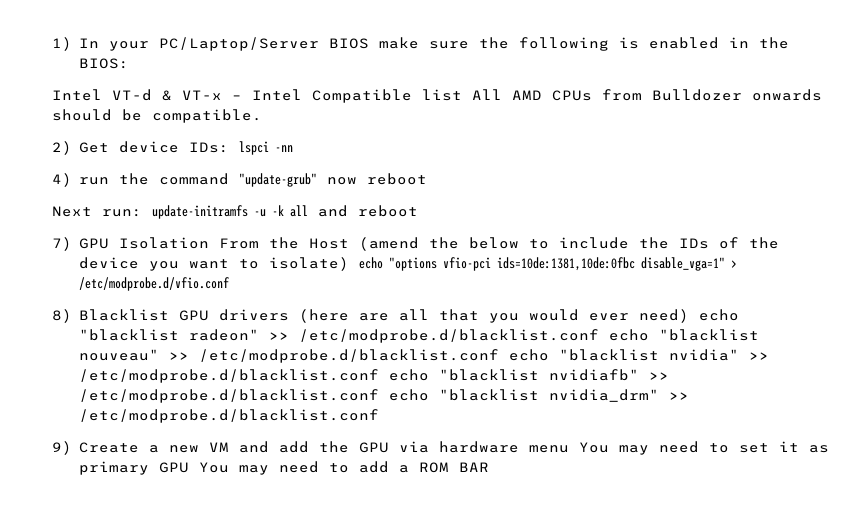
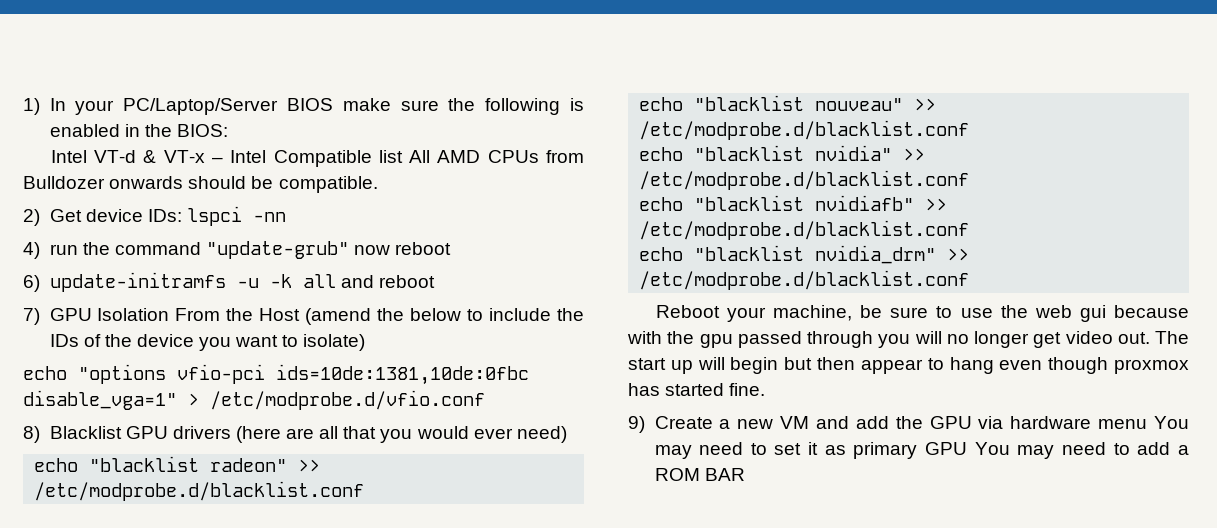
[52,206,142,217] Next run: -> [23,275,40,292] 6)
(349, 264) none -> (366, 342) //
(689, 316) none -> (567, 434) //
(599, 336) none -> (365, 491) //
(499, 356) none -> (970, 130) //
(379, 376) none -> (970, 180) //
(379, 396) none -> (970, 230) //
(379, 416) none -> [655,305,1189,322] [627,331,1189,348] [628,357,1189,374] [628,383,766,396] // Reboot your machine, be sure to use the web gui because with the gpu passed through you will no longer get video out. The start up will begin but then appear to hang even though proxmox has started fine.

